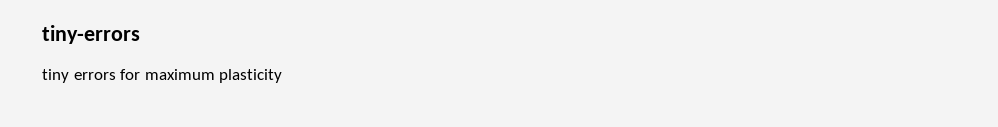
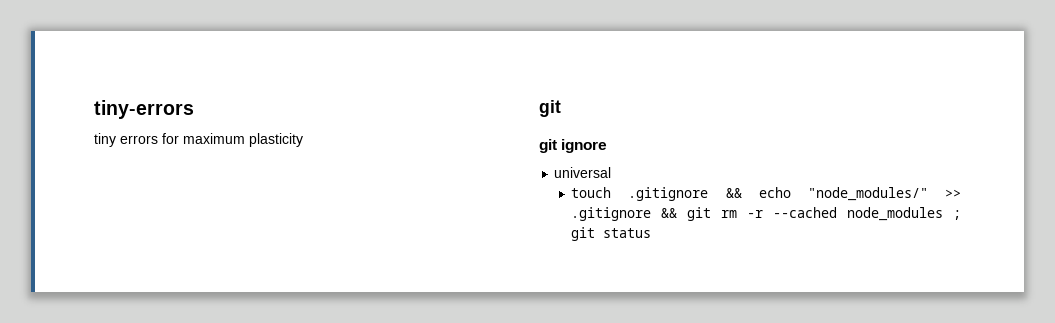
(283, 76) none -> [539,100,561,117] [539,139,608,153] [554,167,612,178] [571,187,961,201] [571,207,961,221] [571,227,652,241] // git // git ignore // universal // touch .gitignore && echo "node_modules/" >> .gitignore && git rm -r --cached node_modules ; git status

